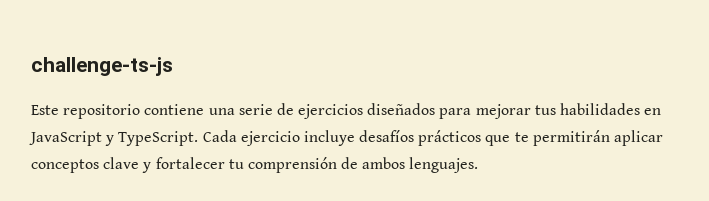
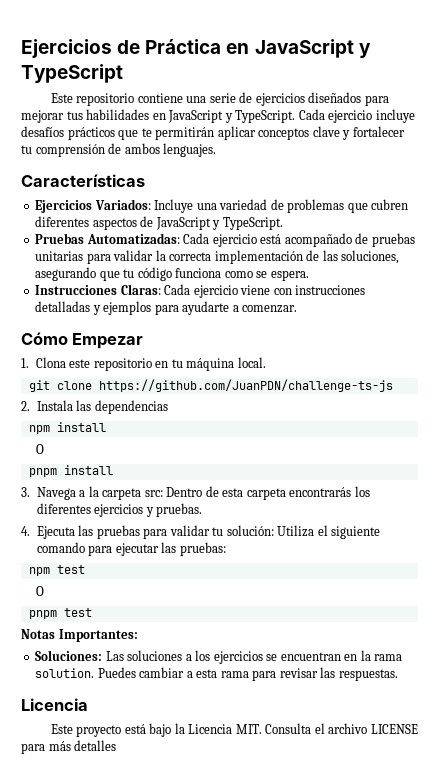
[31,57,173,76] challenge-ts-js -> [21,39,371,58] [21,64,123,83] Ejercicios de Práctica en JavaScript y TypeScript
(479, 165) none -> [21,174,145,187] [35,199,409,213] [35,216,283,230] [35,233,415,247] [35,250,400,264] [35,267,309,281] [35,284,366,298] [35,301,298,315] [21,332,144,349] [21,357,266,371] [28,379,393,392] [21,400,168,414] [28,422,106,434] [35,444,44,454] [28,465,113,477] [21,486,370,500] [36,503,203,517] [21,525,381,539] [36,542,226,556] [28,565,85,576] [35,586,44,596] [28,608,92,619] [21,629,138,642] [35,650,403,664] [35,667,398,681] [21,698,88,711] [50,723,418,737] [21,740,117,754] // Características // Ejercicios Variados: Incluye una variedad de problemas que cubren diferentes aspectos de JavaScript y TypeScript. // Pruebas Automatizadas: Cada ejercicio está acompañado de pruebas unitarias para validar la correcta implementación de las soluciones, asegurando que tu código funciona como se espera. // Instrucciones Claras: Cada ejercicio viene con instrucciones detalladas y ejemplos para ayudarte a comenzar. // Cómo Empezar // 1. Clona este repositorio en tu máquina local. // git clone https://github.com/JuanPDN/challenge-ts-js // 2. Instala las dependencias // npm install // O // pnpm install // 3. Navega a la carpeta src: Dentro de esta carpeta encontrarás los diferentes ejercicios y pruebas. // 4. Ejecuta las pruebas para validar tu solución: Utiliza el siguiente comando para ejecutar las pruebas: // npm test // O // pnpm test // Notas Importantes: // Soluciones: Las soluciones a los ejercicios se encuentran en la rama solution. Puedes cambiar a esta rama para revisar las respuestas. // Licencia // Este proyecto está bajo la Licencia MIT. Consulta el archivo LICENSE para más detalles

